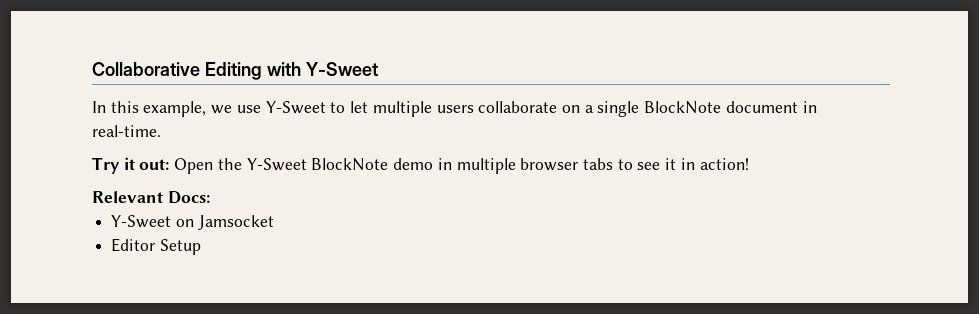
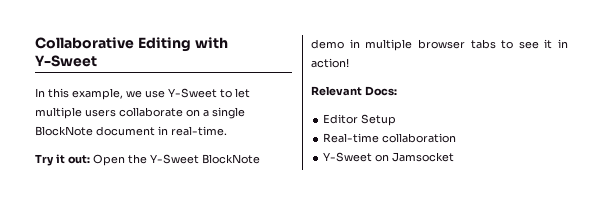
(210, 197) none -> [323,114,397,126] [323,133,457,143] // Editor Setup // Real-time collaboration
[111,238,201,255] // Editor Setup -> (455, 157) none

